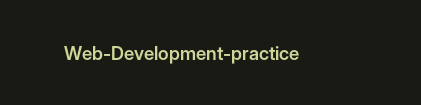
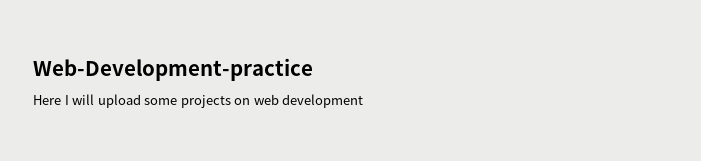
(299, 55) none -> [33,94,364,108] // Here I will upload some projects on web development

